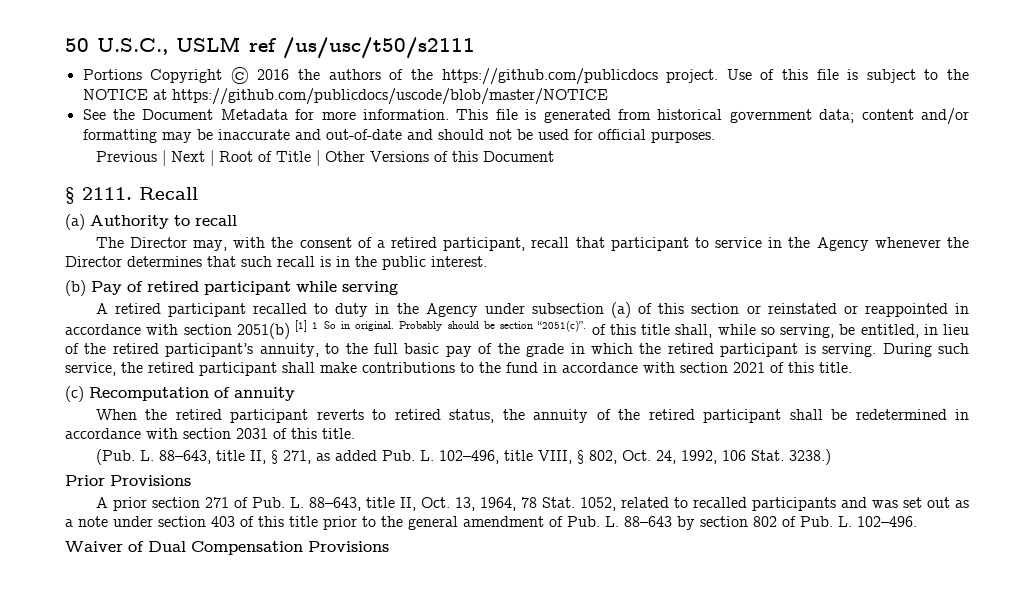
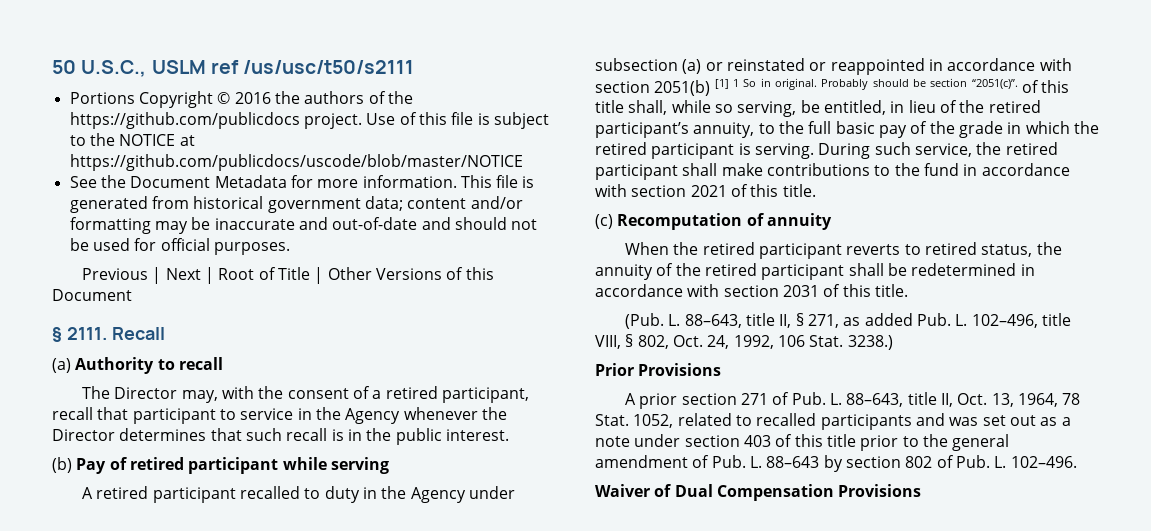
[638,303,740,314] of this section -> (702, 66) none

